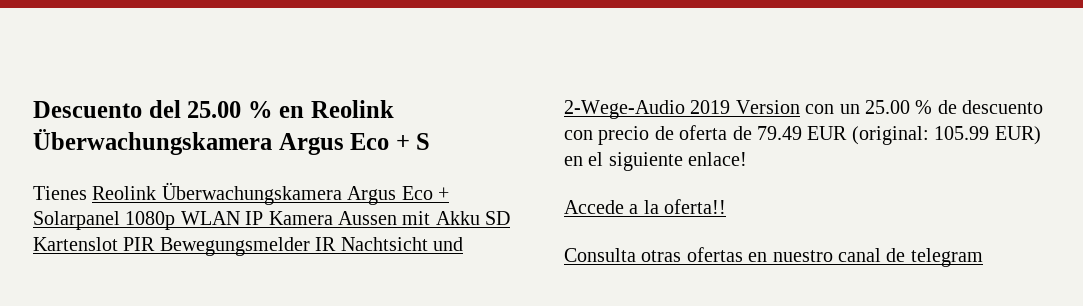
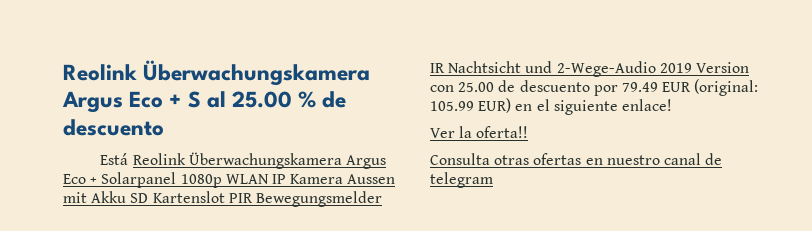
[33,100,305,118] Descuento del 25.00 % en -> (63, 72) none
[33,186,87,200] // Tienes -> [206,91,347,108] [63,119,164,136] [100,153,129,165] al 25.00 % de descuento // Está
[839,100,1044,114] [564,125,752,145] un 25.00 % de descuento con precio de oferta de -> [458,80,618,96] 25.00 de descuento por
[564,200,639,214] Accede a -> [430,128,455,138] Ver

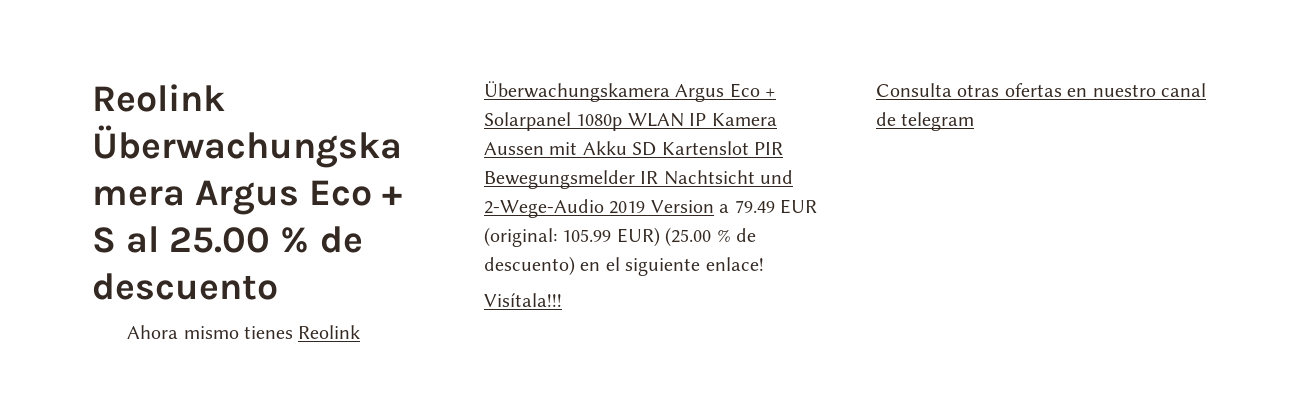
[100,153,129,165] Está -> [127,325,293,339] Ahora mismo tienes
[430,80,618,96] con 25.00 de descuento por -> [719,204,730,213] a
(512, 105) none -> [665,227,756,247] [484,256,575,276] (25.00 % de descuento)
[430,126,529,138] Ver la oferta!! -> [484,293,562,307] Visítala!!!

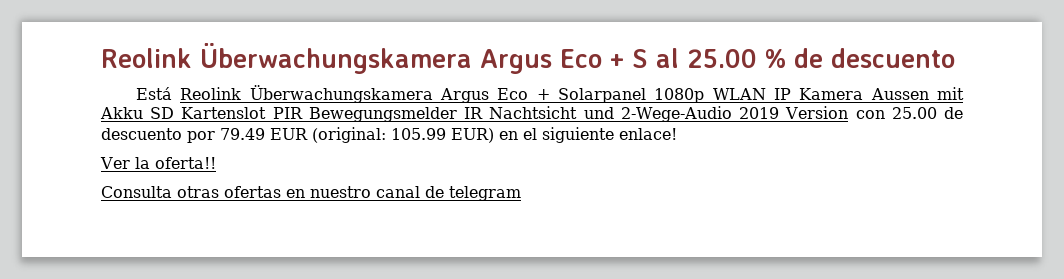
[127,325,293,339] Ahora mismo tienes -> [135,87,172,100] Está
[719,204,730,213] a -> [855,107,963,119] [101,128,215,143] con 25.00 de descuento por
[665,227,756,247] [484,256,575,276] (25.00 % de descuento) -> (494, 135) none
[484,293,562,307] Visítala!!! -> [100,157,216,169] Ver la oferta!!

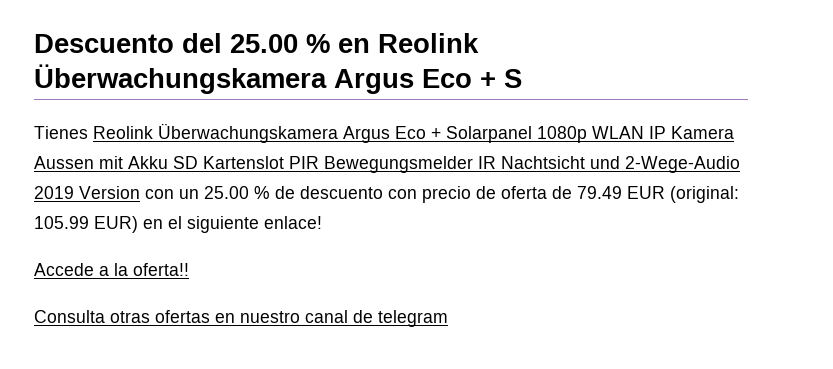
(101, 58) none -> [34,33,370,53] Descuento del 25.00 % en
[656,48,955,68] [135,87,172,100] al 25.00 % de descuento // Está -> [34,126,88,139] // Tienes
[891,107,963,119] [101,128,215,143] 25.00 de descuento por -> [179,186,572,203] un 25.00 % de descuento con precio de oferta de
[100,157,130,169] Ver -> [34,263,109,276] Accede a

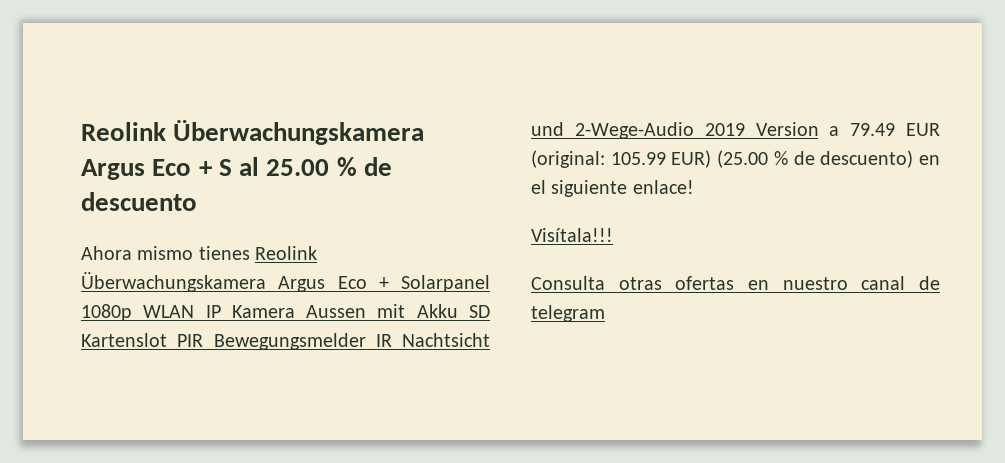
[34,33,370,53] Descuento del 25.00 % en -> (81, 131) none
[34,126,88,139] // Tienes -> [239,157,393,176] [81,192,197,211] [81,246,250,260] al 25.00 % de descuento // Ahora mismo tienes
[145,186,572,203] con un 25.00 % de descuento con precio de oferta de -> [829,126,840,136] a
(138, 224) none -> [717,150,914,168] (25.00 % de descuento)
[34,263,189,276] Accede a la oferta!! -> [531,228,613,242] Visítala!!!

